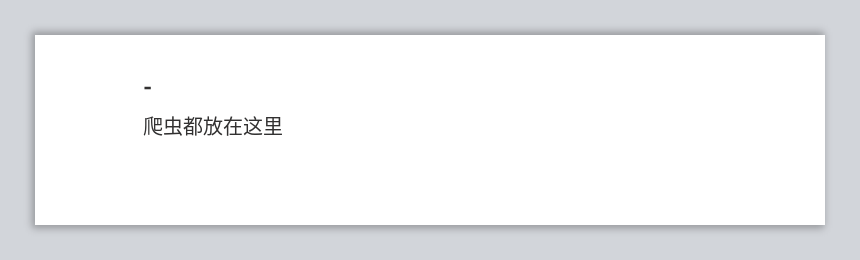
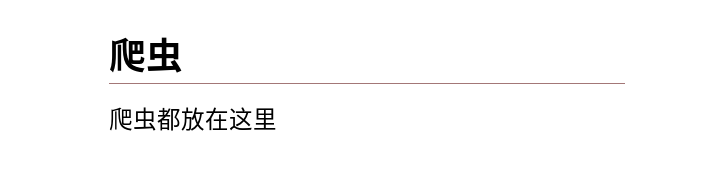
[143,86,152,95] - -> [109,37,183,73] 爬虫

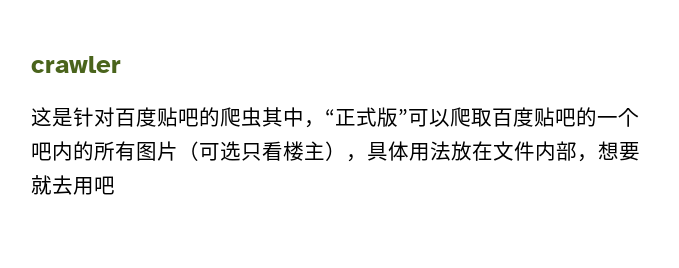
[109,37,183,73] [109,107,277,131] 爬虫 // 爬虫都放在这里 -> [31,56,121,73] [31,107,639,128] [31,141,640,162] [31,175,115,195] crawler // 这是针对百度贴吧的爬虫其中，“正式版”可以爬取百度贴吧的一个吧内的所有图片（可选只看楼主），具体用法放在文件内部，想要就去用吧

